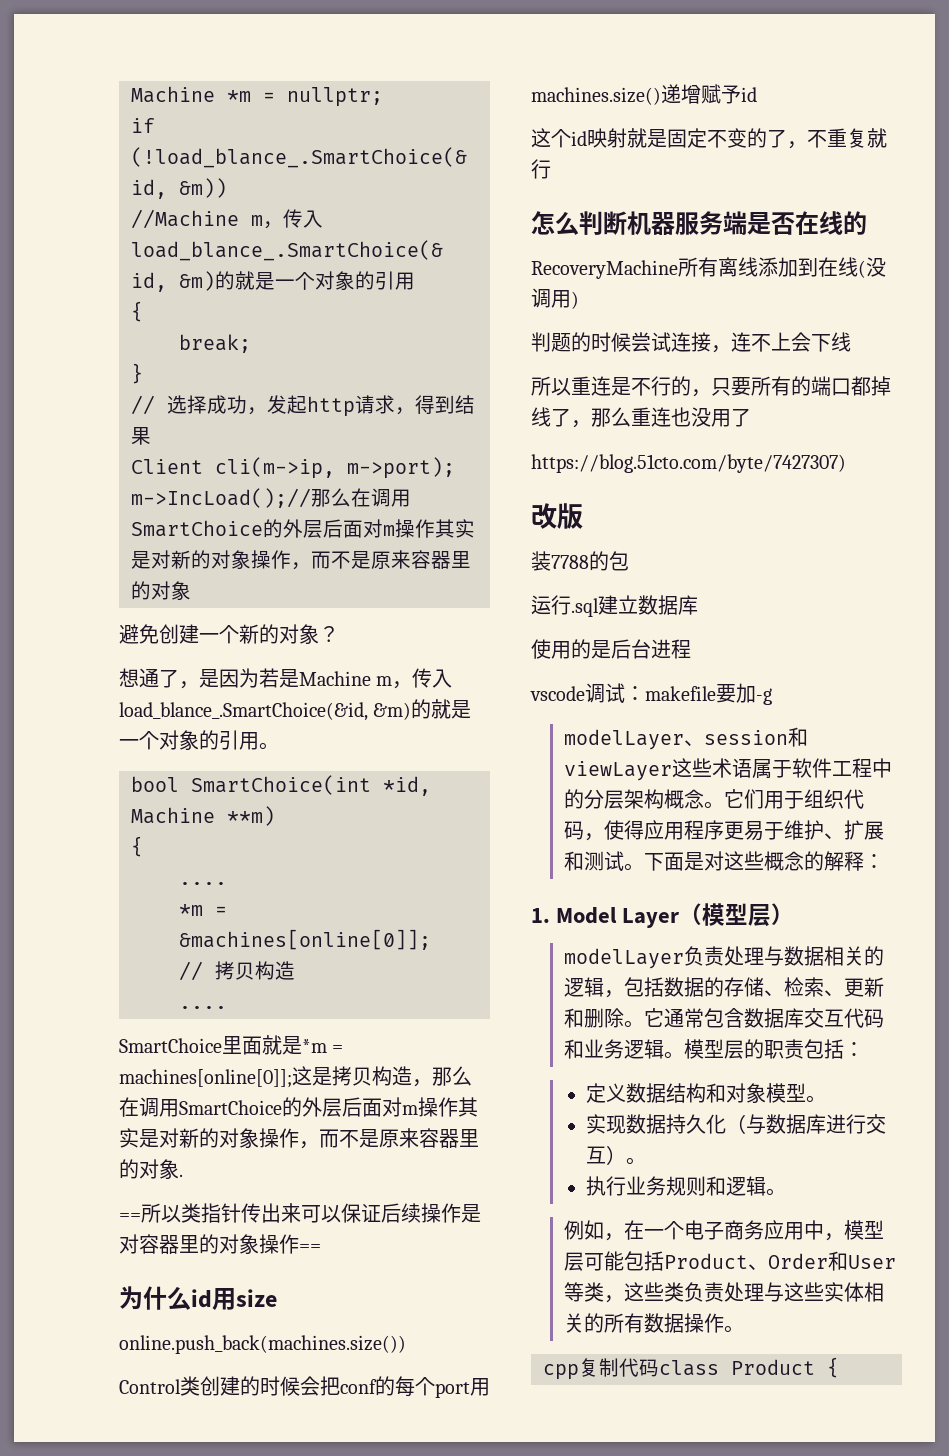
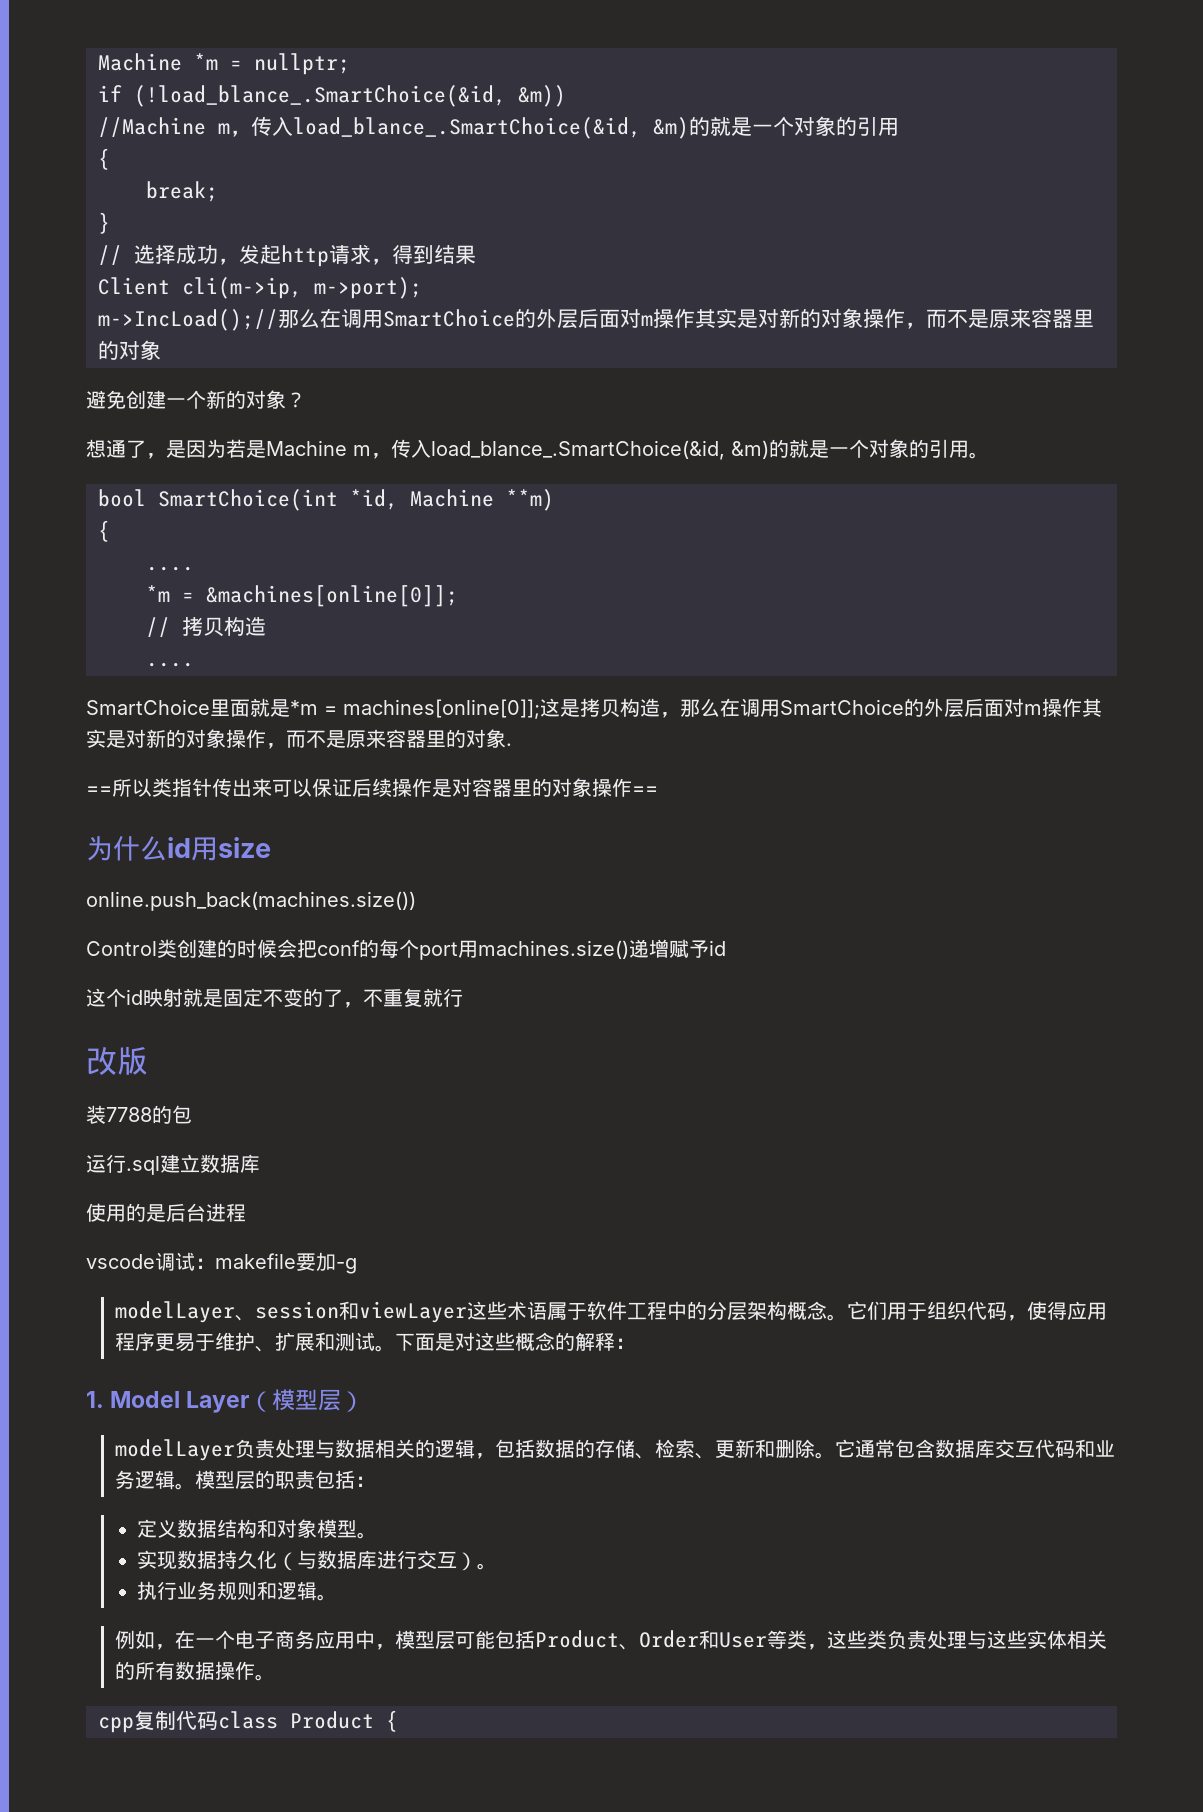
[531,211,867,235] [531,257,886,279] [531,288,579,309] [531,332,851,353] [531,376,891,397] [531,407,751,428] [531,454,846,473] // 怎么判断机器服务端是否在线的 // RecoveryMachine所有离线添加到在线(没调用) // 判题的时候尝试连接，连不上会下线 // 所以重连是不行的，只要所有的端口都掉线了，那么重连也没用了 // https://blog.51cto.com/byte/7427307) -> (463, 997) none

